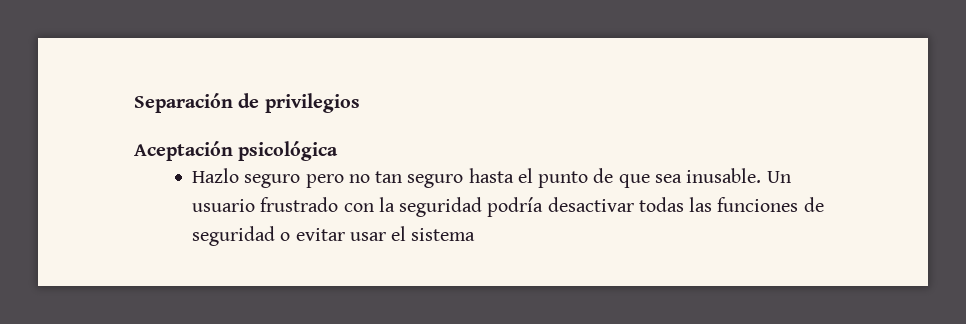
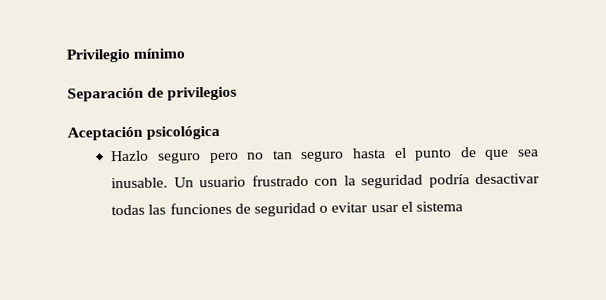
(134, 103) none -> [66,48,186,63] Privilegio mínimo //

